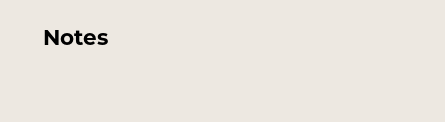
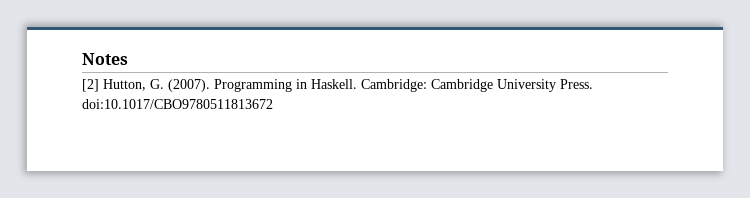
(108, 37) none -> [82,79,593,92] [82,99,273,109] // [2] Hutton, G. (2007). Programming in Haskell. Cambridge: Cambridge University Press. doi:10.1017/CBO9780511813672

